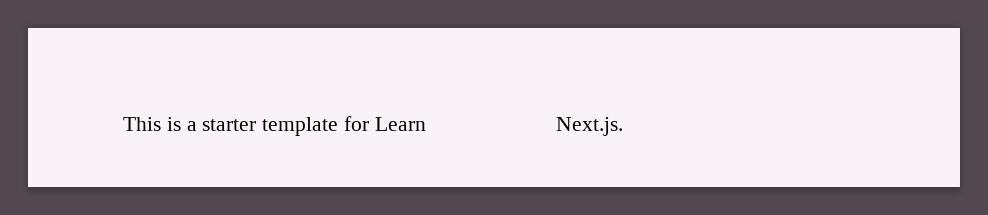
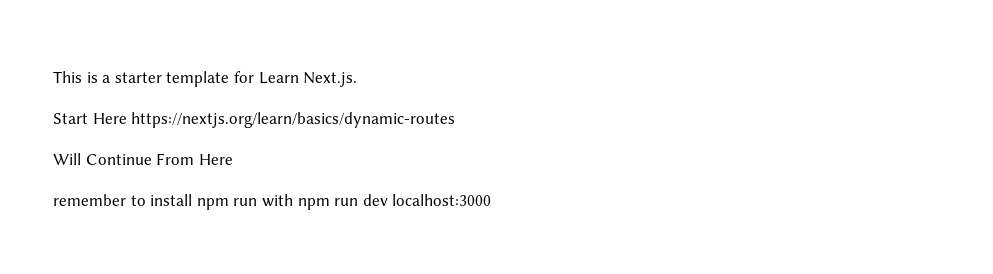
(623, 126) none -> [53,112,456,128] [53,153,233,165] [53,194,492,210] // Start Here https://nextjs.org/learn/basics/dynamic-routes // Will Continue From Here // remember to install npm run with npm run dev localhost:3000

